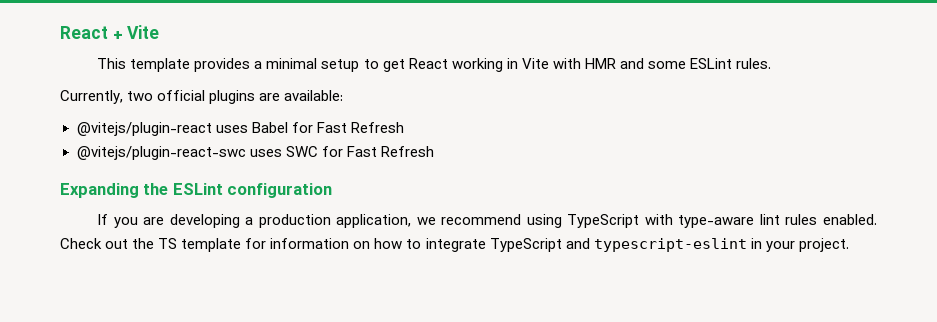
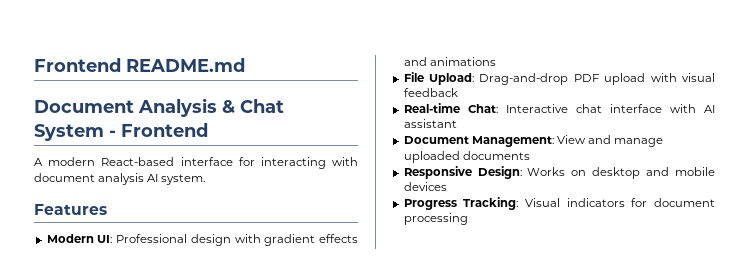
[60,25,160,39] [97,58,772,72] [60,90,344,104] [76,122,404,136] [76,146,434,160] [60,183,333,198] [97,214,878,228] [60,238,849,252] React + Vite // This template provides a minimal setup to get React working in Vite with HMR and some ESLint rules. // Currently, two official plugins are available: // @vitejs/plugin-react uses Babel for Fast Refresh // @vitejs/plugin-react-swc uses SWC for Fast Refresh // Expanding the ESLint configuration // If you are developing a production application, we recommend using TypeScript with type-aware lint rules enabled. Check out the TS template for information on how to integrate TypeScript and typescript-eslint in your project. -> [34,58,245,72] [34,98,284,117] [34,123,208,141] [34,157,358,169] [34,173,206,185] [34,204,107,215] [46,234,358,246] [403,57,496,66] [403,72,715,85] [403,88,458,97] [403,103,715,113] [403,119,457,128] [403,135,664,147] [403,151,530,163] [403,166,715,179] [403,182,447,191] [403,197,715,210] [403,213,468,225] Frontend README.md // Document Analysis & Chat System - Frontend // A modern React-based interface for interacting with document analysis AI system. // Features // Modern UI: Professional design with gradient effects and animations // File Upload: Drag-and-drop PDF upload with visual feedback // Real-time Chat: Interactive chat interface with AI assistant // Document Management: View and manage uploaded documents // Responsive Design: Works on desktop and mobile devices // Progress Tracking: Visual indicators for document processing

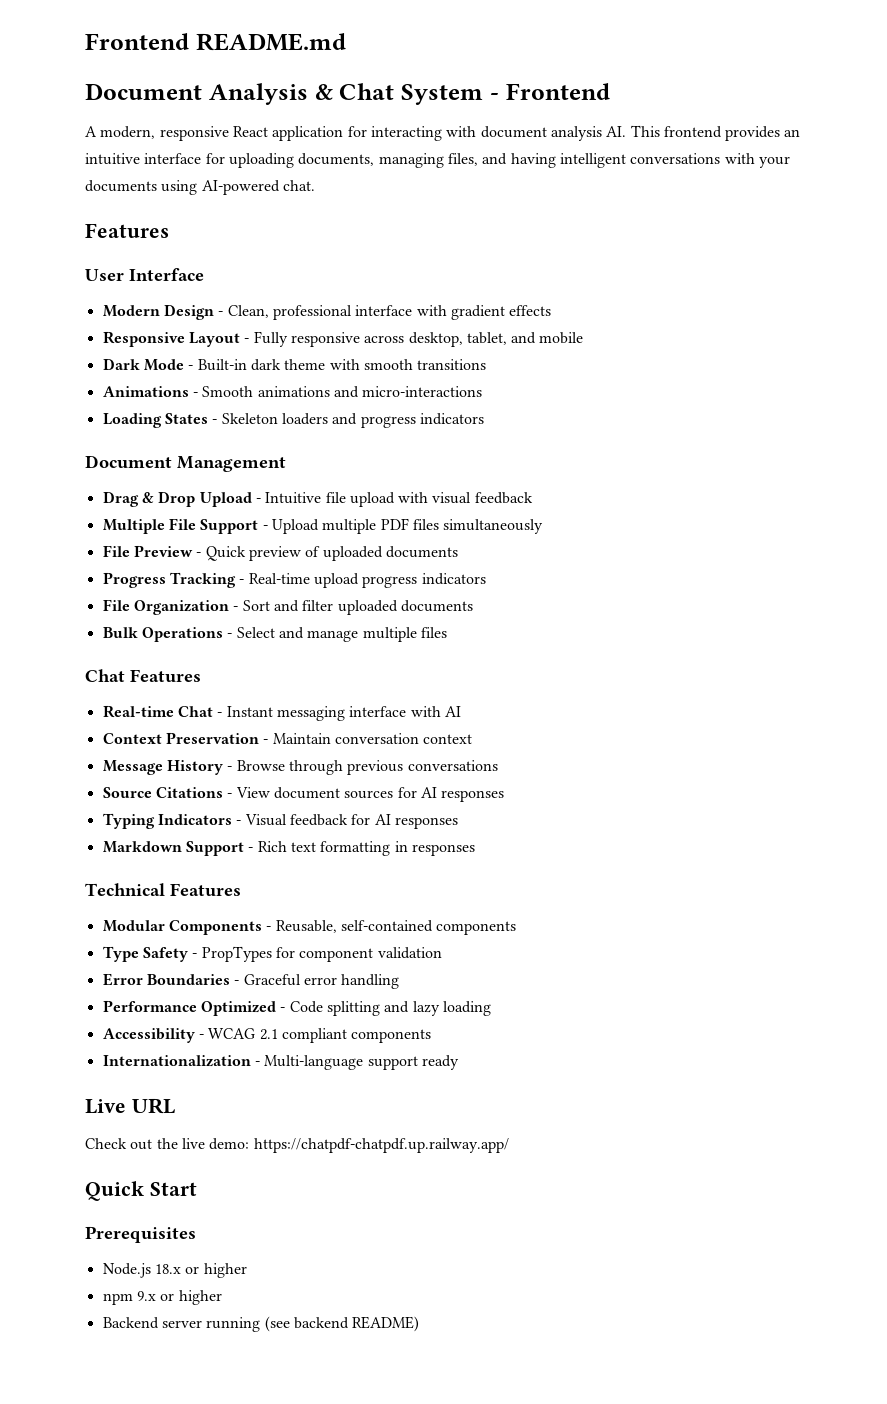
[48,157,233,166] modern React-based interface -> [100,126,344,141] modern, responsive React application
[147,174,206,185] [34,204,107,215] AI system. // Features -> [606,125,801,141] [85,153,790,168] [85,180,315,195] [85,223,169,238] [85,268,204,281] AI. This frontend provides an intuitive interface for uploading documents, managing files, and having intelligent conversations with your documents using AI-powered chat. // Features // User Interface
[97,234,358,246] [403,57,496,66] [403,72,715,85] [403,88,458,97] [403,103,715,113] [403,119,457,128] [403,135,664,147] [403,151,530,163] [403,166,715,179] [403,182,447,191] [403,197,715,210] [403,213,468,225] UI: Professional design with gradient effects and animations // File Upload: Drag-and-drop PDF upload with visual feedback // Real-time Chat: Interactive chat interface with AI assistant // Document Management: View and manage uploaded documents // Responsive Design: Works on desktop and mobile devices // Progress Tracking: Visual indicators for document processing -> [163,304,552,320] [102,331,584,347] [102,358,487,371] [102,386,483,398] [102,413,484,428] [85,455,286,472] [102,491,533,507] [102,518,544,534] [102,545,458,561] [102,572,486,588] [102,599,473,615] [102,627,447,642] [85,669,201,683] [102,705,461,721] [102,732,473,744] [102,760,498,775] [102,787,505,802] [102,813,458,829] [102,841,475,856] [85,883,241,897] [102,920,517,935] [102,946,442,962] [102,973,400,989] [102,1000,491,1016] [102,1028,432,1043] [102,1055,459,1070] [85,1098,175,1114] [85,1138,509,1153] [85,1181,197,1201] [85,1226,196,1243] [102,1263,247,1278] [102,1290,222,1305] [102,1316,420,1332] Design - Clean, professional interface with gradient effects // Responsive Layout - Fully responsive across desktop, tablet, and mobile // Dark Mode - Built-in dark theme with smooth transitions // Animations - Smooth animations and micro-interactions // Loading States - Skeleton loaders and progress indicators // Document Management // Drag & Drop Upload - Intuitive file upload with visual feedback // Multiple File Support - Upload multiple PDF files simultaneously // File Preview - Quick preview of uploaded documents // Progress Tracking - Real-time upload progress indicators // File Organization - Sort and filter uploaded documents // Bulk Operations - Select and manage multiple files // Chat Features // Real-time Chat - Instant messaging interface with AI // Context Preservation - Maintain conversation context // Message History - Browse through previous conversations // Source Citations - View document sources for AI responses // Typing Indicators - Visual feedback for AI responses // Markdown Support - Rich text formatting in responses // Technical Features // Modular Components - Reusable, self-contained components // Type Safety - PropTypes for component validation // Error Boundaries - Graceful error handling // Performance Optimized - Code splitting and lazy loading // Accessibility - WCAG 2.1 compliant components // Internationalization - Multi-language support ready // Live URL // Check out the live demo: https://chatpdf-chatpdf.up.railway.app/ // Quick Start // Prerequisites // Node.js 18.x or higher // npm 9.x or higher // Backend server running (see backend README)

